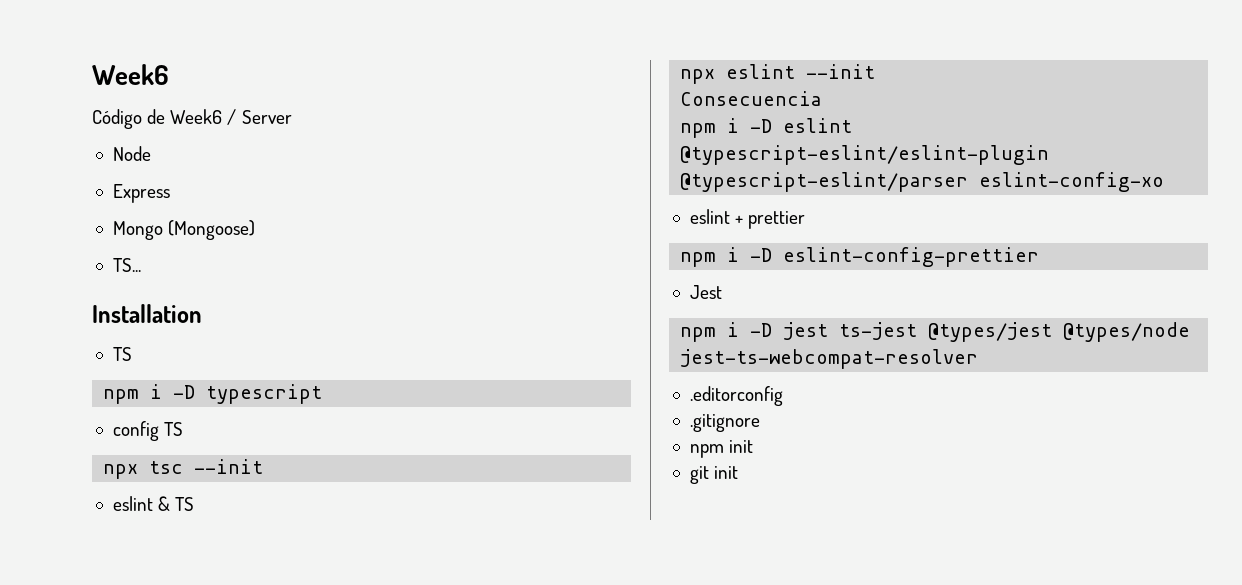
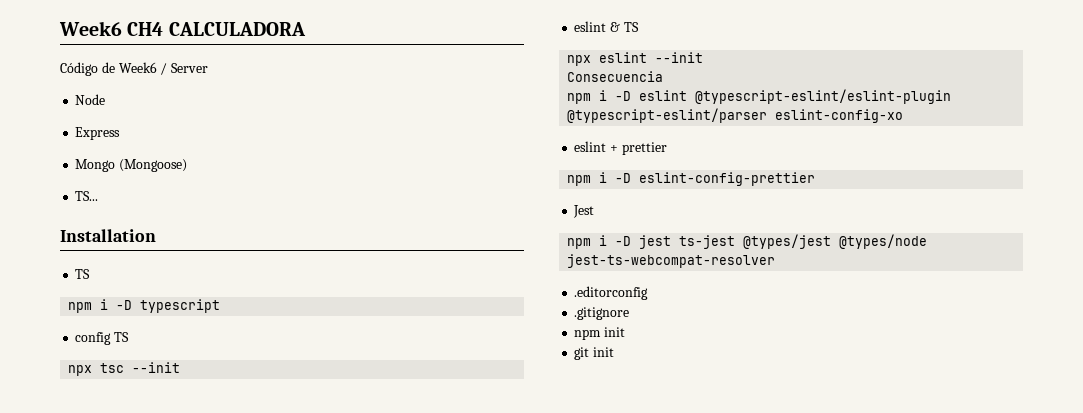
[92,64,169,85] Week6 -> [59,21,306,36] Week6 CH4 CALCULADORA

